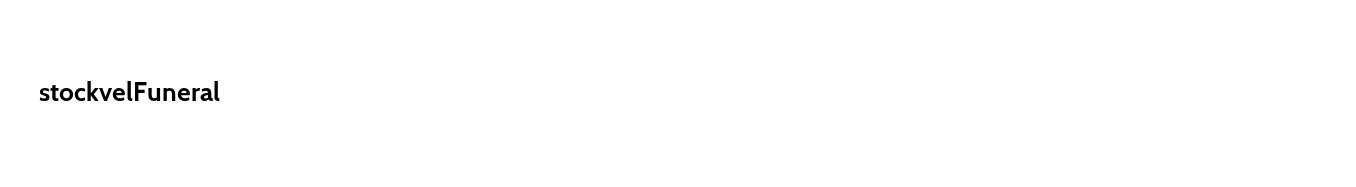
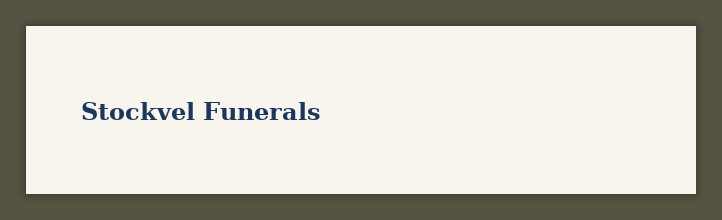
[39,81,220,101] stockvelFuneral -> [81,102,321,120] Stockvel Funerals

